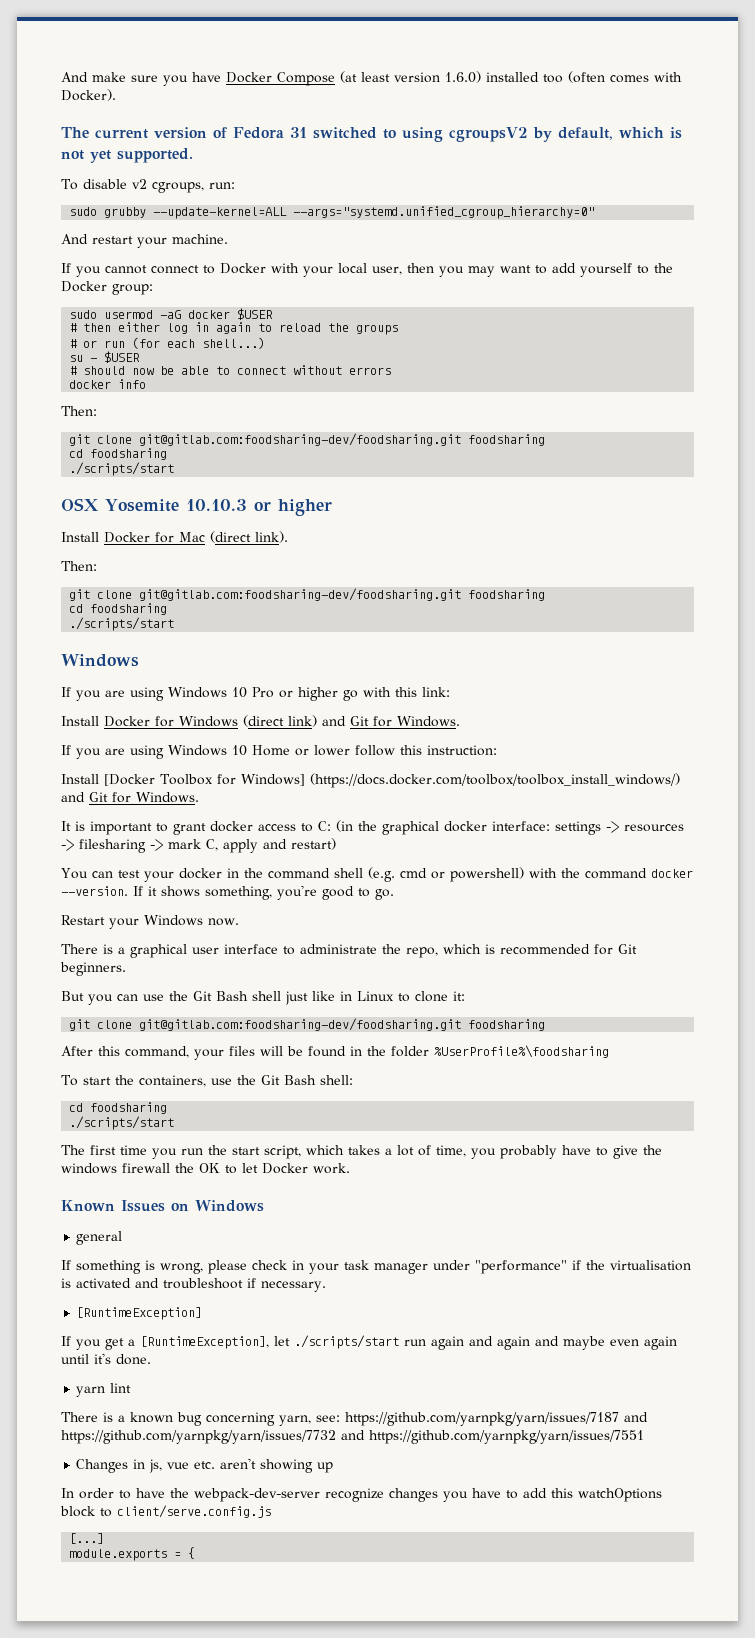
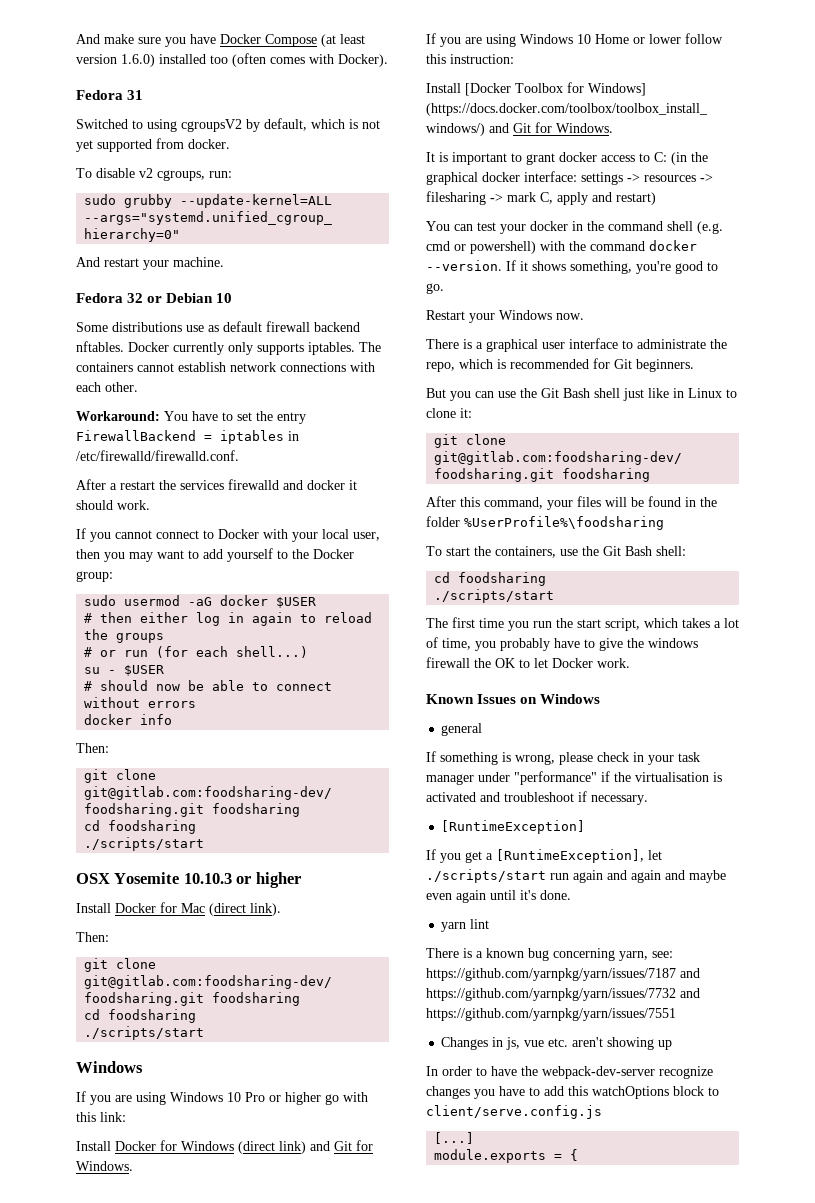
[61,127,228,139] The current version of -> (388, 60) none
[313,127,377,139] switched -> [76,119,128,129] // Switched
[117,148,193,163] supported. -> [97,138,230,152] supported from docker.
(228, 239) none -> [76,293,233,303] [76,321,360,332] [76,341,381,355] [76,362,375,372] [76,382,138,392] [76,411,306,424] [76,430,299,444] [76,450,239,461] [76,479,357,490] [76,500,150,510] // Fedora 32 or Debian 10 // Some distributions use as default firewall backend nftables. Docker currently only supports iptables. The containers cannot establish network connections with each other. // Workaround: You have to set the entry FirewallBackend = iptables in /etc/firewalld/firewalld.conf. // After a restart the services firewalld and docker it should work.

